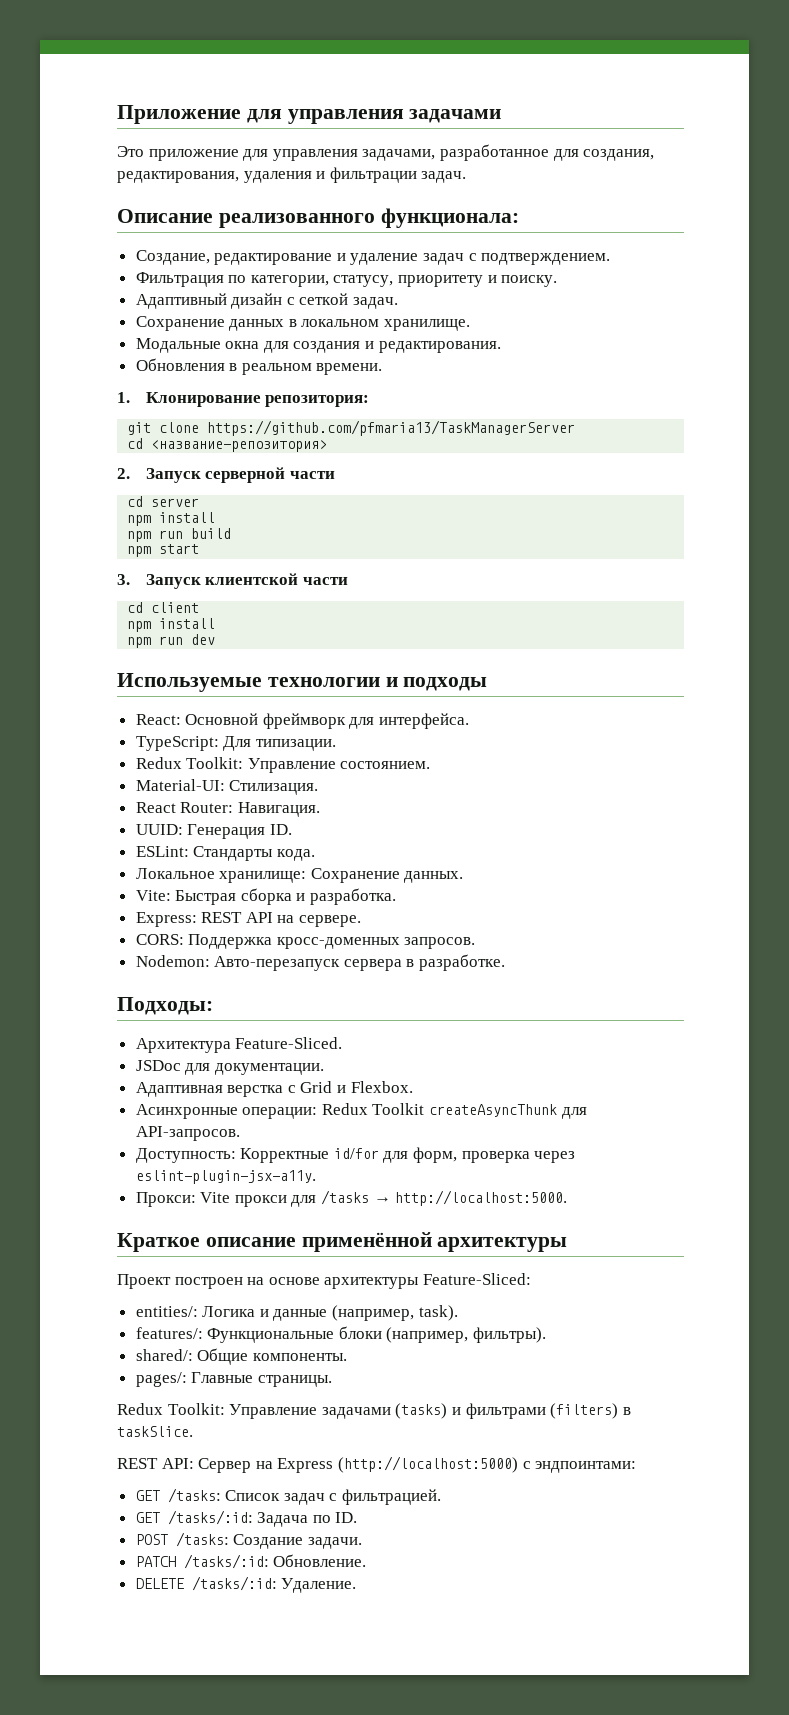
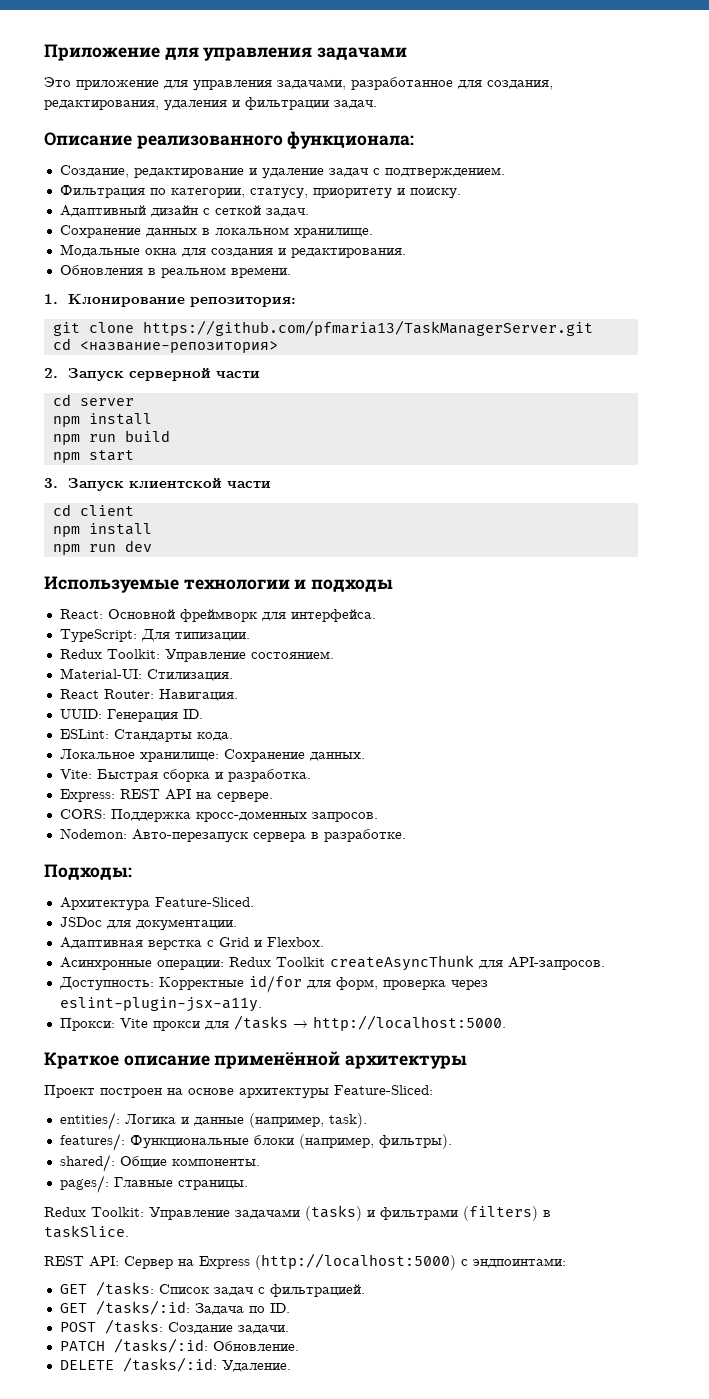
[207,420,576,436] https://github.com/pfmaria13/TaskManagerServer -> [142,320,593,336] https://github.com/pfmaria13/TaskManagerServer.git

